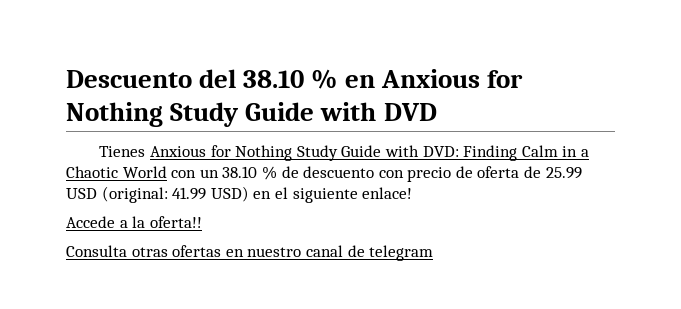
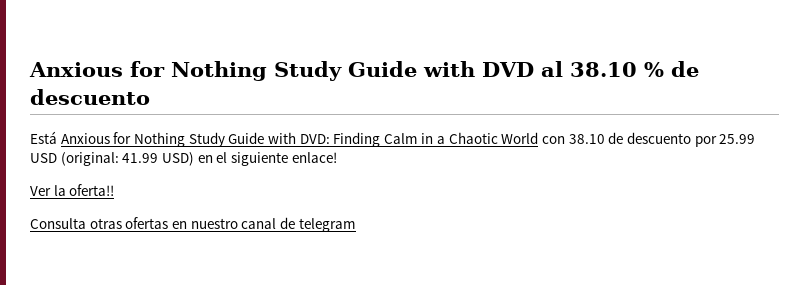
[66,69,375,89] Descuento del 38.10 % en -> (29, 69) none
[99,146,146,157] // Tienes -> [541,61,699,77] [30,89,150,105] [30,131,57,144] al 38.10 % de descuento // Está
[199,166,542,182] un 38.10 % de descuento con precio de oferta de -> [568,132,717,147] 38.10 de descuento por
[66,216,128,228] Accede a -> [30,186,51,196] Ver

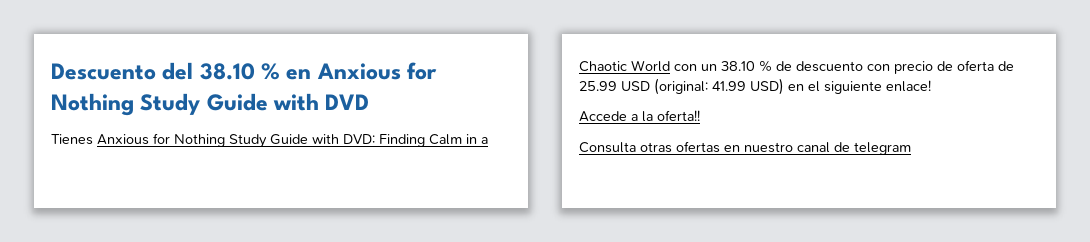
(29, 69) none -> [51,62,312,80] Descuento del 38.10 % en
[541,61,699,77] [30,89,150,105] [30,131,57,144] al 38.10 % de descuento // Está -> [51,134,93,145] // Tienes
[568,132,717,147] 38.10 de descuento por -> [701,60,1014,74] un 38.10 % de descuento con precio de oferta de
[30,186,51,196] Ver -> [579,111,638,122] Accede a

